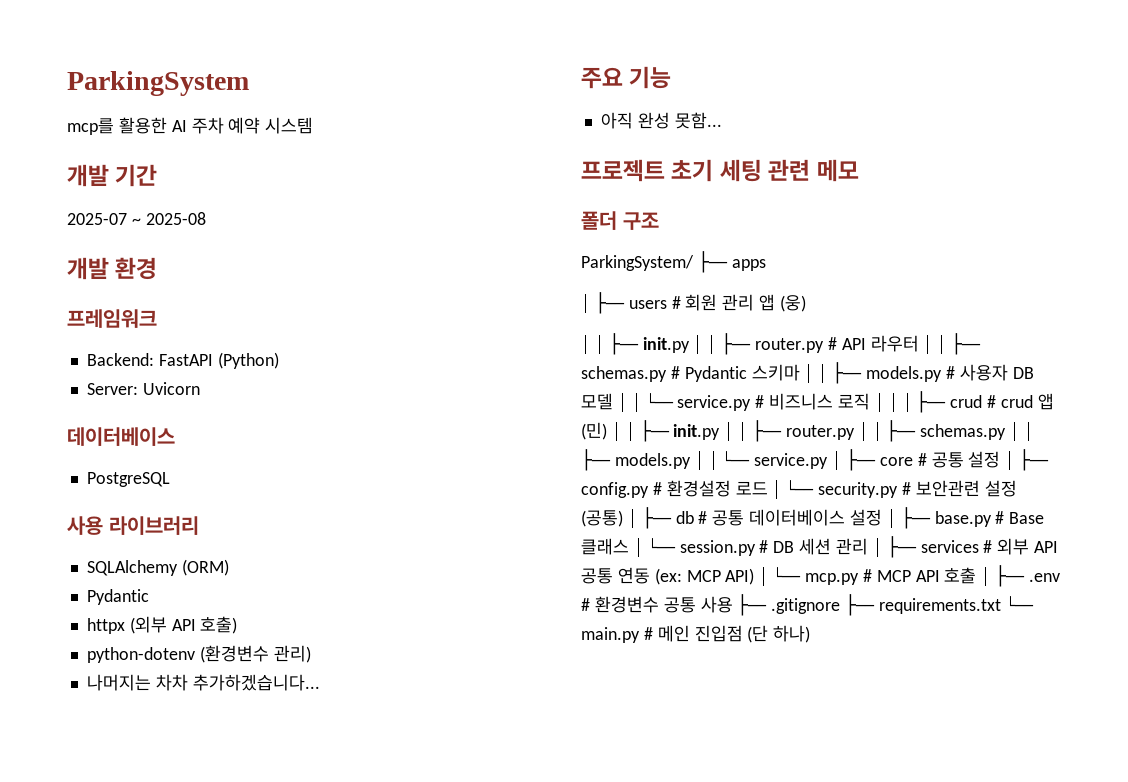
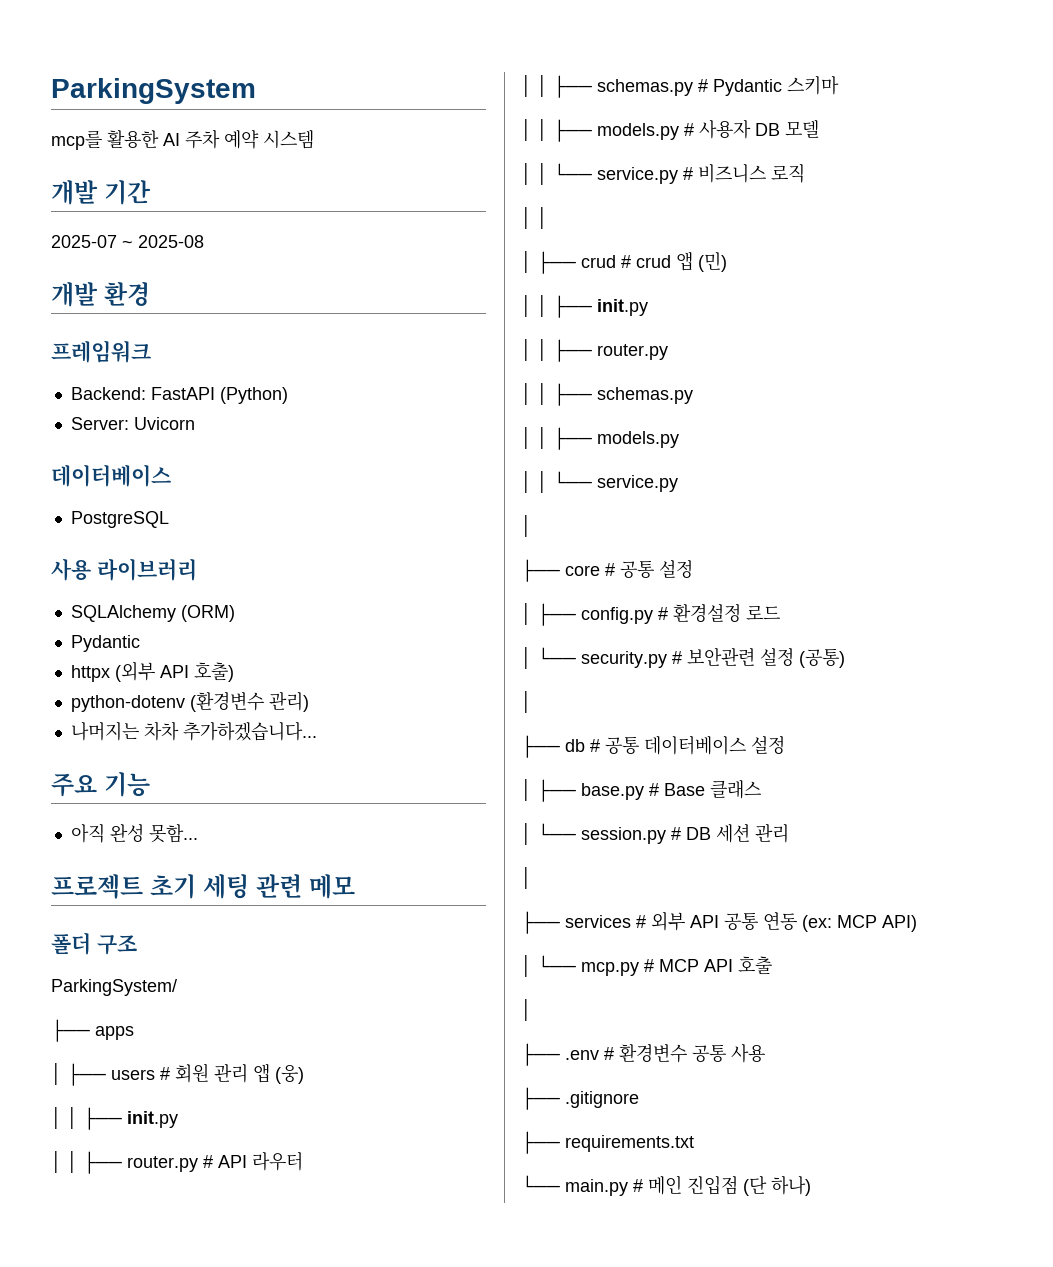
(694, 263) none -> (177, 987) //
(690, 345) none -> (178, 1119) //
(919, 343) none -> (303, 1161) //
(800, 372) none -> (839, 85) //
(613, 401) none -> (819, 129) //
[874,393,898,412] │ │ -> [521,207,548,229] // │ │ //
[611,420,1034,442] [581,449,842,471] │ │ ├── init.py │ │ ├── router.py │ │ ├── schemas.py │ │ ├── models.py │ │ └── service.py │ -> [521,295,648,318] [521,339,668,362] [521,383,693,406] [521,427,679,450] [521,471,678,493] [521,515,532,537] // │ │ ├── init.py // │ │ ├── router.py // │ │ ├── schemas.py // │ │ ├── models.py // │ │ └── service.py // │ //
(1001, 459) none -> (693, 569) //
(768, 488) none -> (780, 612) //
[627,509,637,528] │ -> [521,691,532,713] // │ //
(883, 517) none -> (785, 745) //
(629, 546) none -> (761, 789) //
[872,538,882,557] │ -> [521,867,532,889] // │ //
(755, 576) none -> (917, 923) //
[981,567,991,586] │ -> [521,999,532,1021] // │ //
(733, 604) none -> (765, 1053) //
(841, 606) none -> (639, 1099) //
(1002, 606) none -> (694, 1143) //

